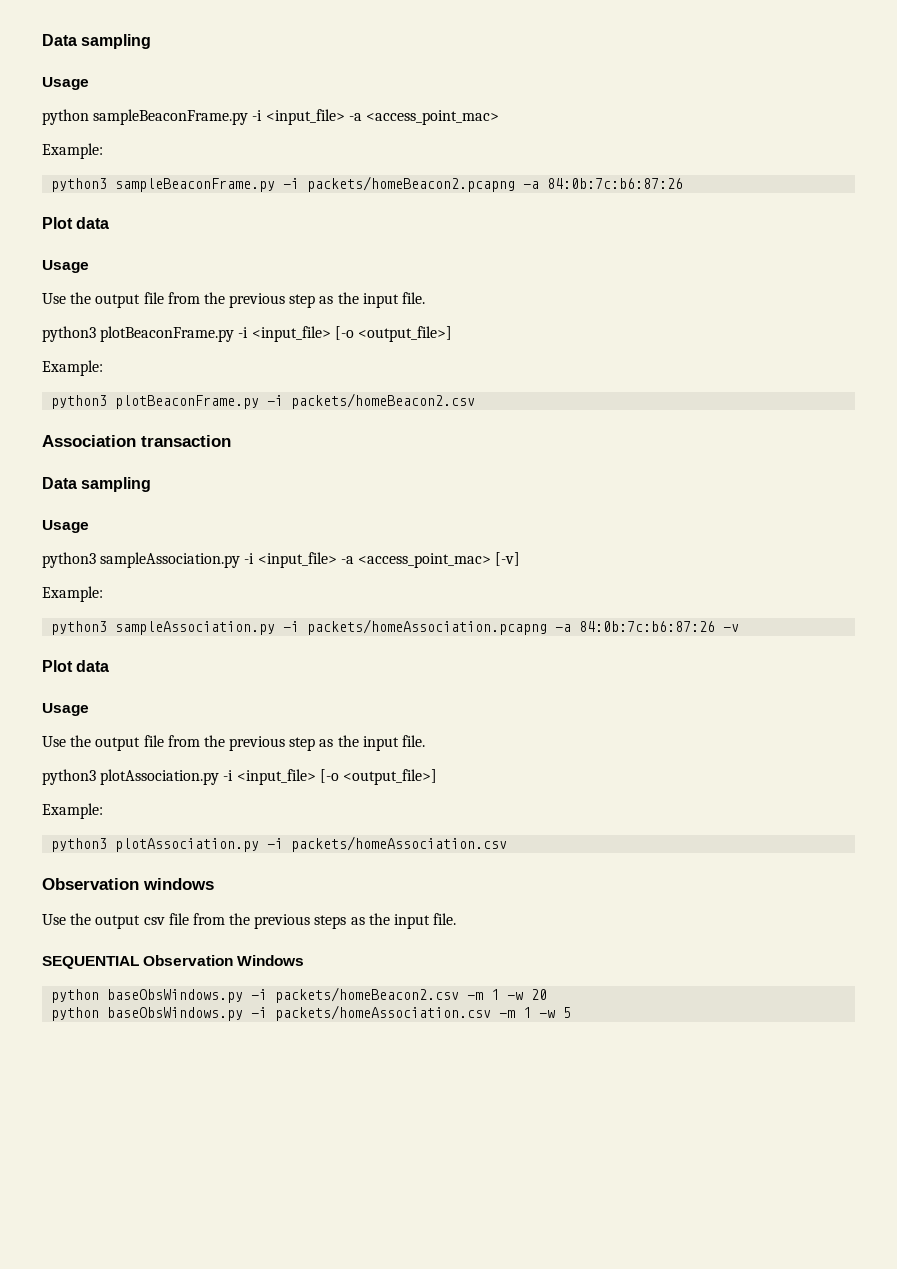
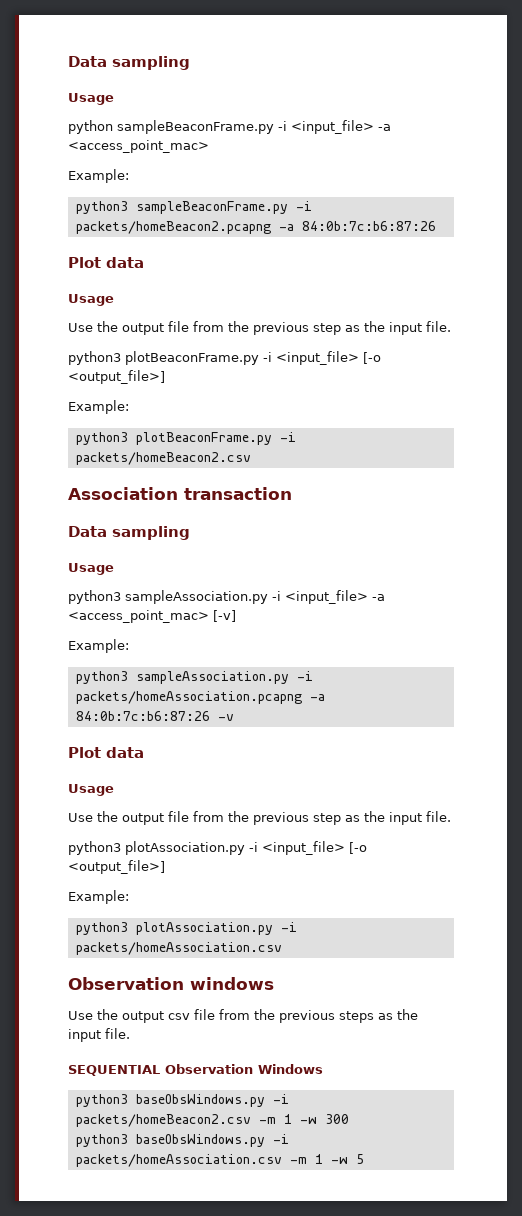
[51,989,100,1003] python -> [75,1094,128,1107] python3
[531,989,548,1000] [51,1007,100,1021] 20 // python -> [324,1114,349,1124] [75,1134,128,1147] 300 // python3

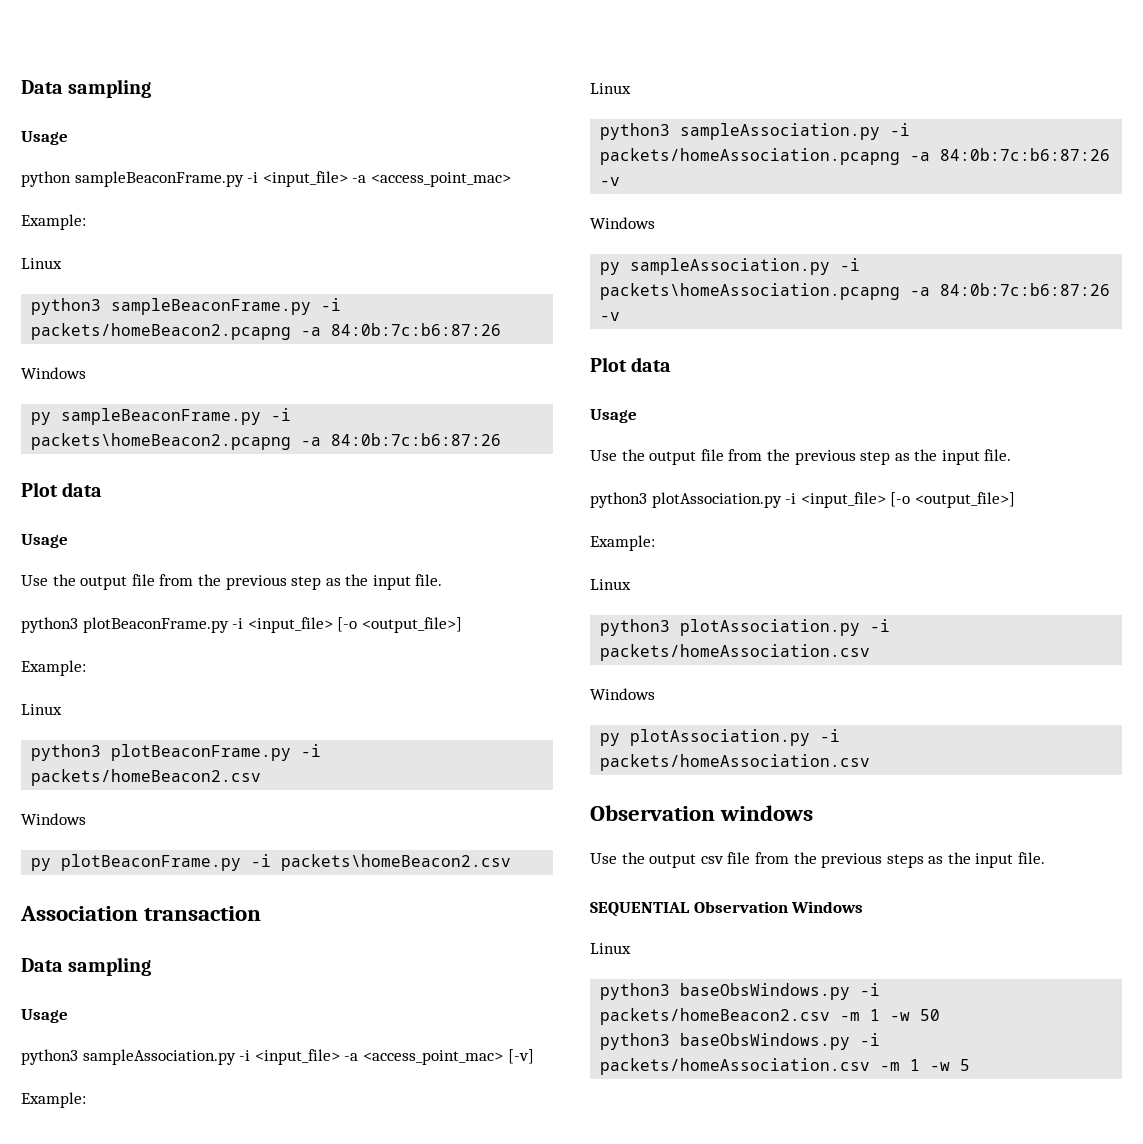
(129, 176) none -> [21,258,62,269] // Linux
(436, 226) none -> [21,367,86,379] [31,408,292,425] [31,433,502,450] // Windows // py sampleBeaconFrame.py -i packets\homeBeacon2.pcapng -a 84:0b:7c:b6:87:26
(129, 407) none -> [21,704,62,715] // Linux
(251, 458) none -> [21,813,86,825] [31,854,512,871] // Windows // py plotBeaconFrame.py -i packets\homeBeacon2.csv
(129, 646) none -> [590,83,631,94] // Linux
(234, 717) none -> [590,217,655,229] [600,258,861,275] [600,283,1111,300] [600,312,621,321] // Windows // py sampleAssociation.py -i packets\homeAssociation.pcapng -a 84:0b:7c:b6:87:26 -v
(129, 897) none -> [590,579,631,590] // Linux
(282, 948) none -> [590,688,655,700] [600,729,841,746] [600,754,871,771] // Windows // py plotAssociation.py -i packets/homeAssociation.csv
(323, 1069) none -> [590,943,631,954] // Linux
[324,1114,349,1124] 300 -> [920,1009,941,1021] 50

